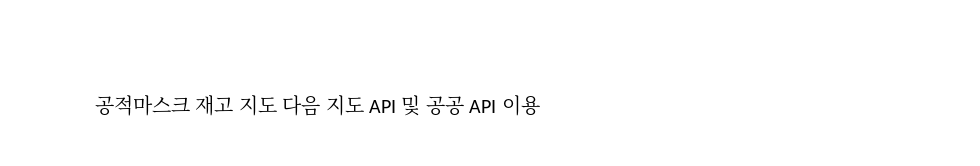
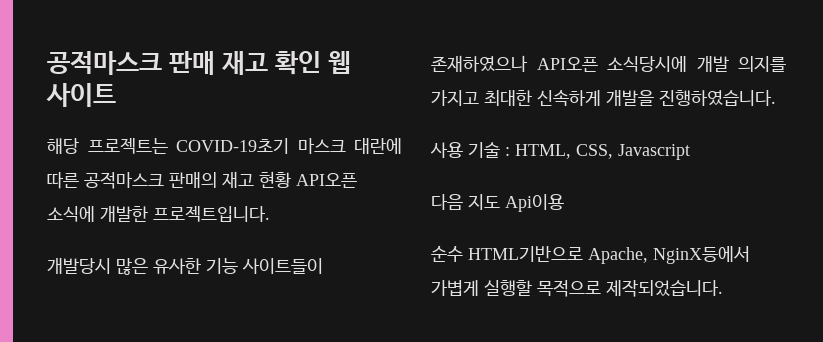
[95,95,540,116] 공적마스크 재고 지도 다음 지도 API 및 공공 API 이용 -> [47,51,351,75] [46,83,116,107] [47,138,402,154] [47,171,357,189] [47,206,270,222] [47,258,323,275] [431,55,786,72] [431,90,776,107] [430,142,690,160] [431,194,564,212] [431,245,750,264] [431,279,723,297] 공적마스크 판매 재고 확인 웹 사이트 // 해당 프로젝트는 COVID-19초기 마스크 대란에 따른 공적마스크 판매의 재고 현황 API오픈 소식에 개발한 프로젝트입니다. // 개발당시 많은 유사한 기능 사이트들이 존재하였으나 API오픈 소식당시에 개발 의지를 가지고 최대한 신속하게 개발을 진행하였습니다. // 사용 기술 : HTML, CSS, Javascript // 다음 지도 Api이용 // 순수 HTML기반으로 Apache, NginX등에서 가볍게 실행할 목적으로 제작되었습니다.

